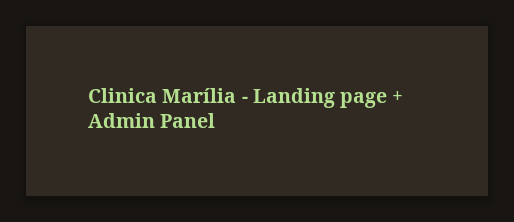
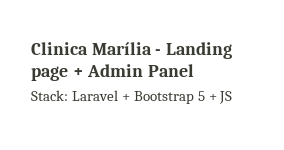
(216, 120) none -> [31,90,233,104] // Stack: Laravel + Bootstrap 5 + JS

